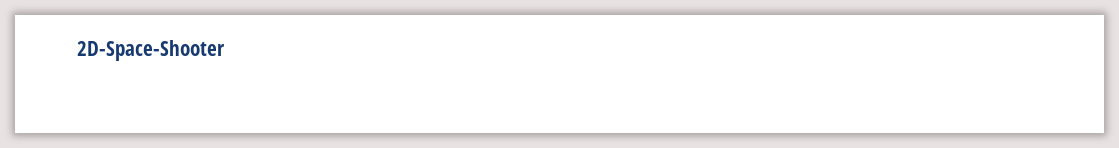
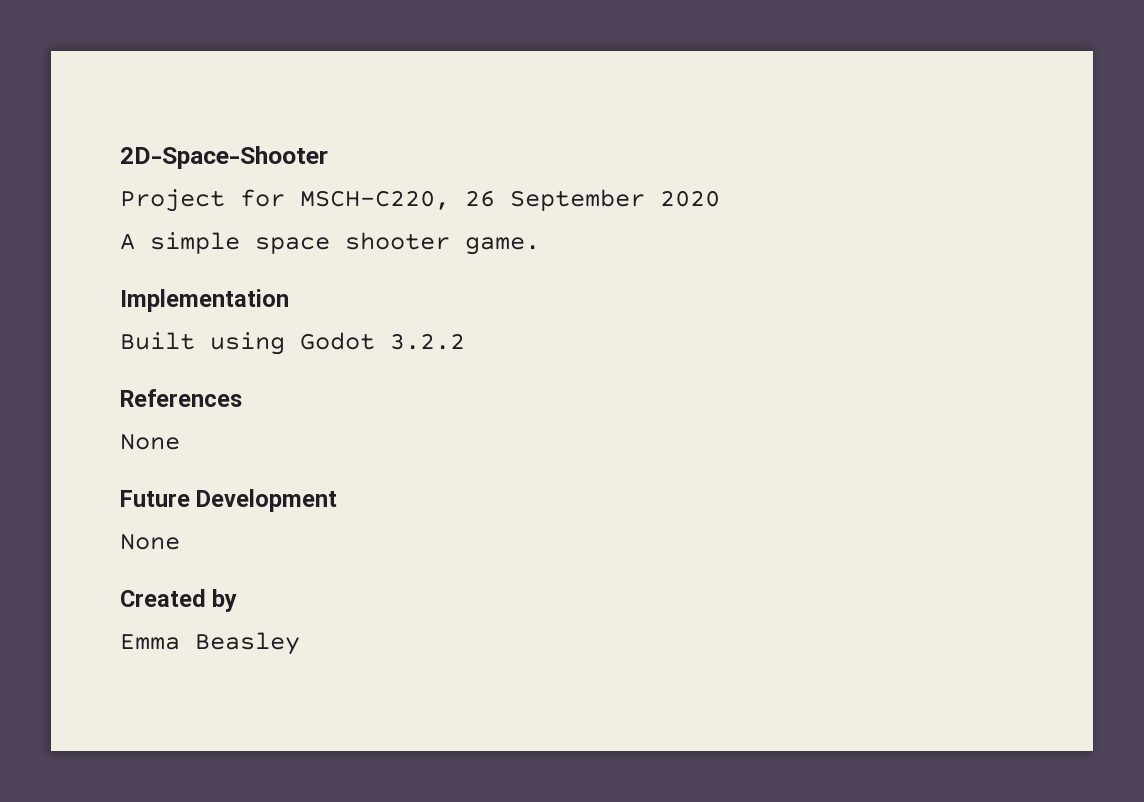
(225, 50) none -> [120,189,720,212] [120,232,540,255] [120,289,289,312] [120,332,465,355] [120,389,242,407] [120,434,180,450] [120,489,338,512] [120,534,180,550] [120,589,238,612] [120,632,300,655] // Project for MSCH-C220, 26 September 2020 // A simple space shooter game. // Implementation // Built using Godot 3.2.2 // References // None // Future Development // None // Created by // Emma Beasley

